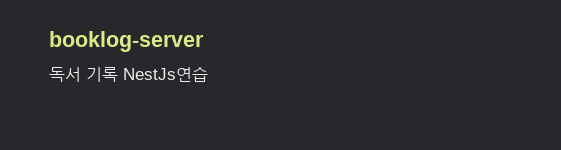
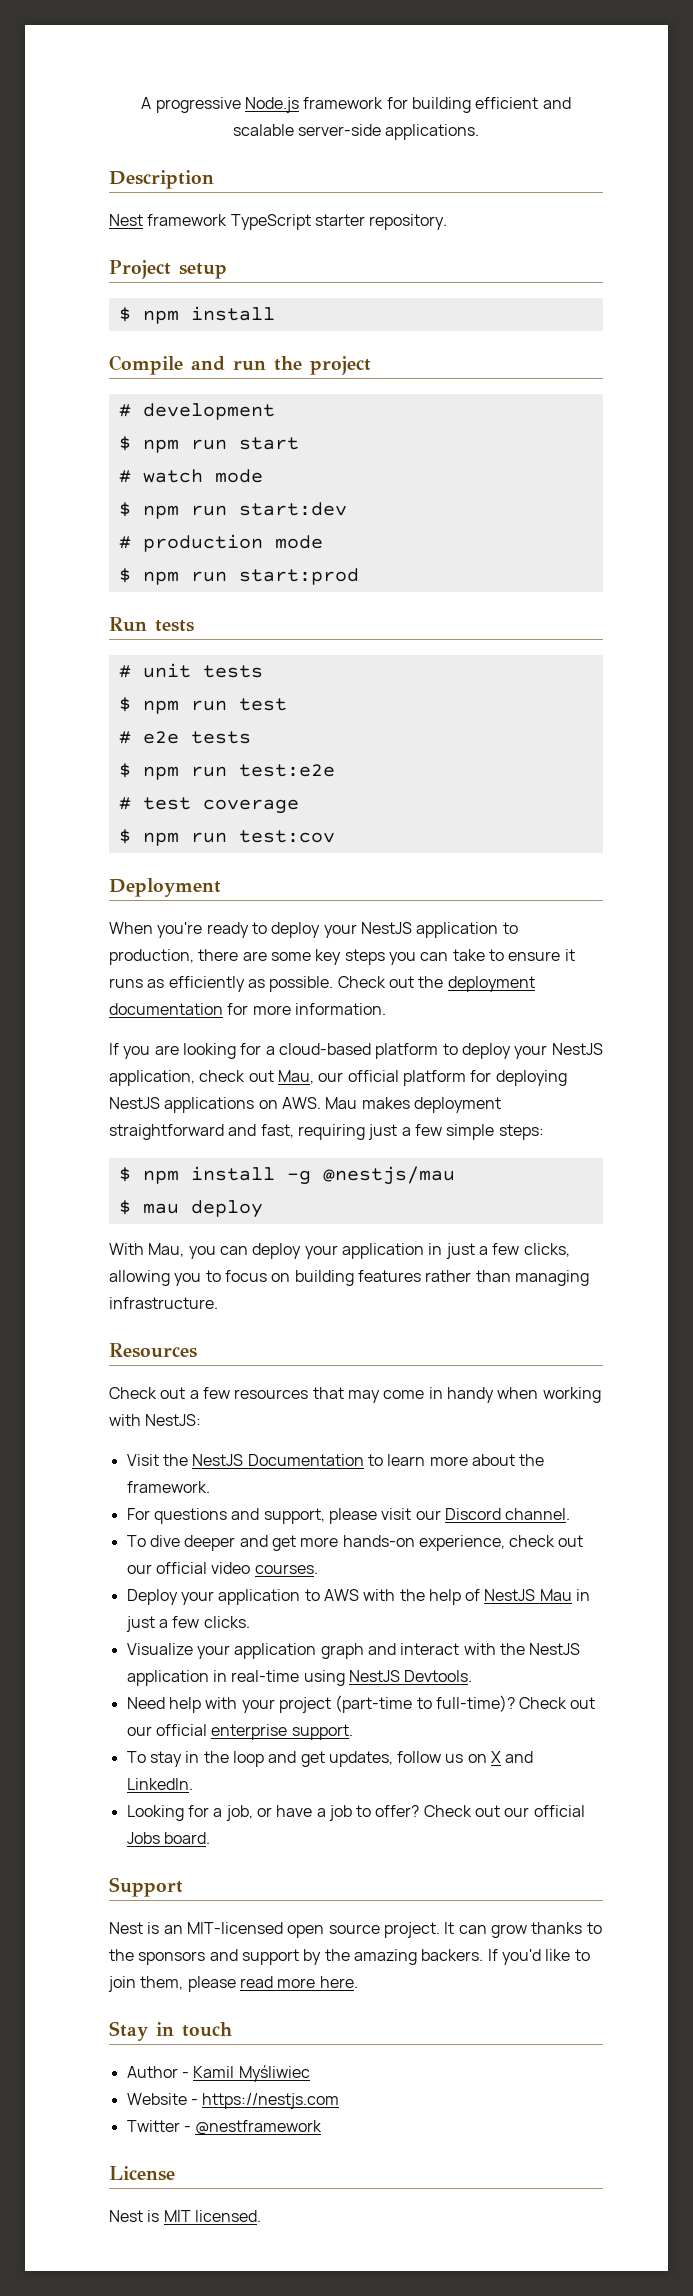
[49,31,204,52] [49,66,208,82] booklog-server // 독서 기록 NestJs연습 -> [141,97,571,113] [232,124,480,140] [109,170,214,189] [109,214,448,230] [109,260,227,279] [118,306,275,324] [109,355,371,375] [118,403,275,420] [118,436,299,453] [118,469,263,483] [118,502,347,519] [118,534,323,552] [118,568,359,585] [109,617,194,632] [118,663,263,678] [118,697,287,714] [118,731,251,744] [118,763,335,780] [118,797,299,814] [118,829,335,846] [109,878,221,897] [109,922,518,938] [109,949,575,965] [109,976,535,992] [109,1003,386,1015] [109,1043,603,1059] [109,1070,567,1086] [109,1097,501,1113] [109,1124,544,1140] [118,1166,455,1185] [118,1200,263,1218] [109,1243,570,1259] [109,1270,589,1286] [109,1297,218,1309] [109,1343,197,1358] [109,1387,601,1403] [109,1414,202,1426] [126,1454,545,1466] [126,1481,210,1493] [126,1508,571,1524] [126,1535,584,1551] [126,1562,318,1574] [126,1589,591,1605] [125,1616,250,1632] [126,1643,581,1659] [126,1670,473,1686] [126,1695,596,1713] [126,1724,353,1740] [126,1751,534,1767] [126,1778,193,1790] [126,1805,585,1821] [126,1832,210,1844] [109,1877,183,1897] [109,1922,602,1938] [109,1949,590,1965] [108,1976,358,1992] [109,2021,232,2041] [126,2065,310,2082] [126,2093,340,2109] [126,2120,323,2135] [109,2166,175,2181] [109,2210,261,2222] A progressive Node.js framework for building efficient and scalable server-side applications. // Description // Nest framework TypeScript starter repository. // Project setup // $ npm install // Compile and run the project // # development // $ npm run start // # watch mode // $ npm run start:dev // # production mode // $ npm run start:prod // Run tests // # unit tests // $ npm run test // # e2e tests // $ npm run test:e2e // # test coverage // $ npm run test:cov // Deployment // When you're ready to deploy your NestJS application to production, there are some key steps you can take to ensure it runs as efficiently as possible. Check out the deployment documentation for more information. // If you are looking for a cloud-based platform to deploy your NestJS application, check out Mau, our official platform for deploying NestJS applications on AWS. Mau makes deployment straightforward and fast, requiring just a few simple steps: // $ npm install -g @nestjs/mau // $ mau deploy // With Mau, you can deploy your application in just a few clicks, allowing you to focus on building features rather than managing infrastructure. // Resources // Check out a few resources that may come in handy when working with NestJS: // Visit the NestJS Documentation to learn more about the framework. // For questions and support, please visit our Discord channel. // To dive deeper and get more hands-on experience, check out our official video courses. // Deploy your application to AWS with the help of NestJS Mau in just a few clicks. // Visualize your application graph and interact with the NestJS application in real-time using NestJS Devtools. // Need help with your project (part-time to full-time)? Check out our official enterprise support. // To stay in the loop and get updates, follow us on X and LinkedIn. // Looking for a job, or have a job to offer? Check out our official Jobs board. // Support // Nest is an MIT-licensed open source project. It can grow thanks to the sponsors and support by the amazing backers. If you'd like to join them, please read more here. // Stay in touch // Author - Kamil Myśliwiec // Website - https://nestjs.com // Twitter - @nestframework // License // Nest is MIT licensed.

